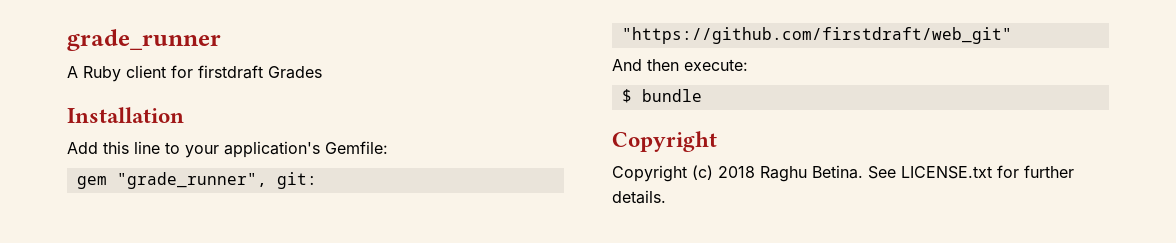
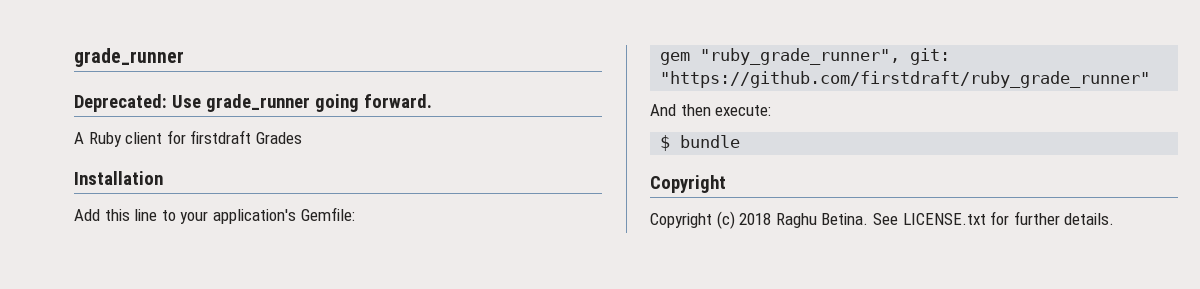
[67,29,221,51] grade_runner -> [74,48,184,67] [74,94,432,112] grade_runner // Deprecated: Use grade_runner going forward.
[116,172,317,189] [621,27,1012,44] "grade_runner", git: "https://github.com/firstdraft/web_git" -> [700,48,951,65] [660,71,1151,88] "ruby_grade_runner", git: "https://github.com/firstdraft/ruby_grade_runner"

